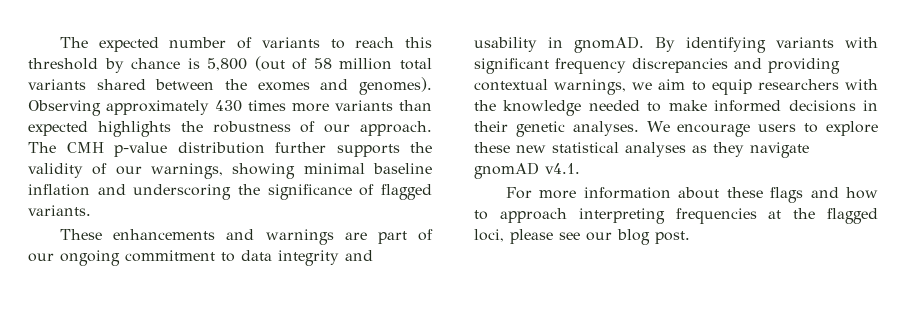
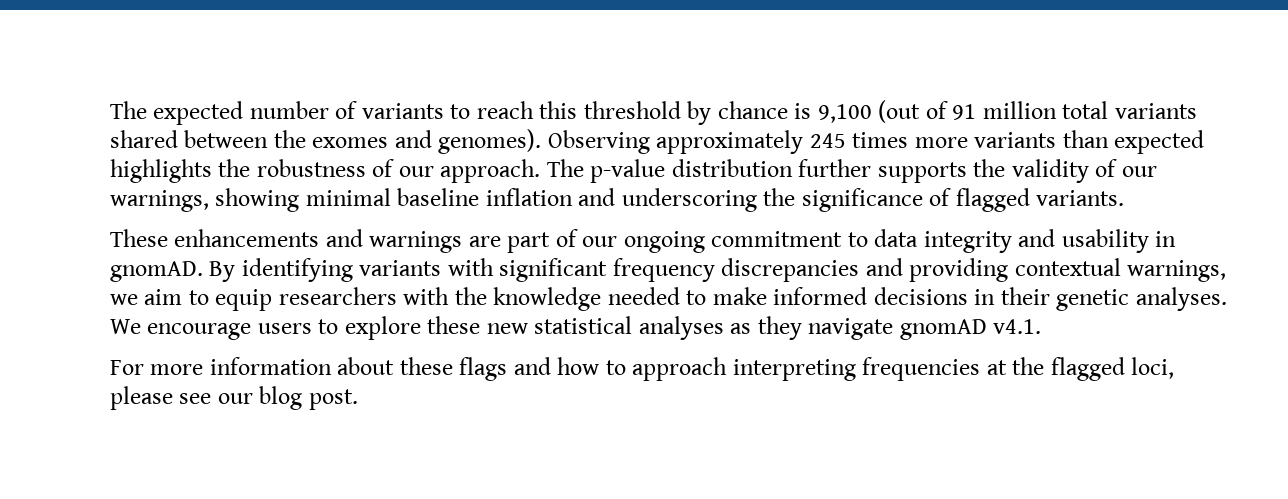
[207,58,248,71] 5,800 -> [817,104,872,123] 9,100
[313,58,332,69] 58 -> [952,104,977,120] 91
[215,100,242,112] 430 -> [809,133,846,148] 245
[66,142,104,153] CMH -> (584, 168) none

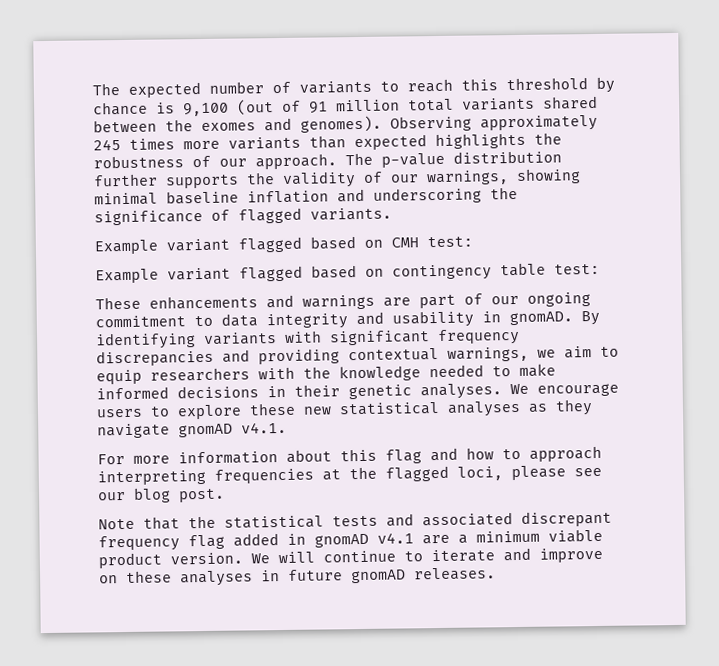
(1125, 198) none -> [94,236,473,255] [95,262,600,284] // Example variant flagged based on CMH test: // Example variant flagged based on contingency table test:
[399,357,508,381] these flags -> [340,448,422,464] this flag
(358, 399) none -> [98,510,612,530] [98,528,603,552] [98,547,603,569] [99,567,496,587] // Note that the statistical tests and associated discrepant frequency flag added in gnomAD v4.1 are a minimum viable product version. We will continue to iterate and improve on these analyses in future gnomAD releases.

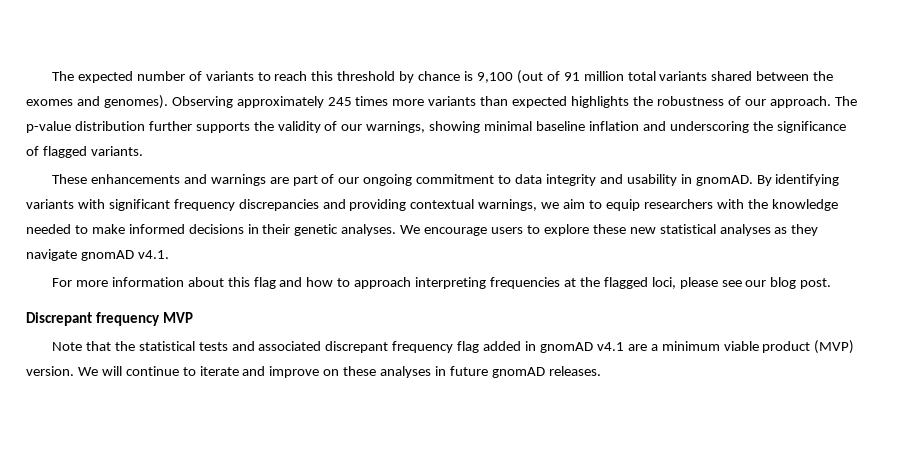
[94,236,473,255] [95,262,600,284] // Example variant flagged based on CMH test: // Example variant flagged based on contingency table test: -> (143, 151) none
(225, 495) none -> [26,312,194,326] // Discrepant frequency MVP
(162, 560) none -> [814,340,855,354] (MVP)

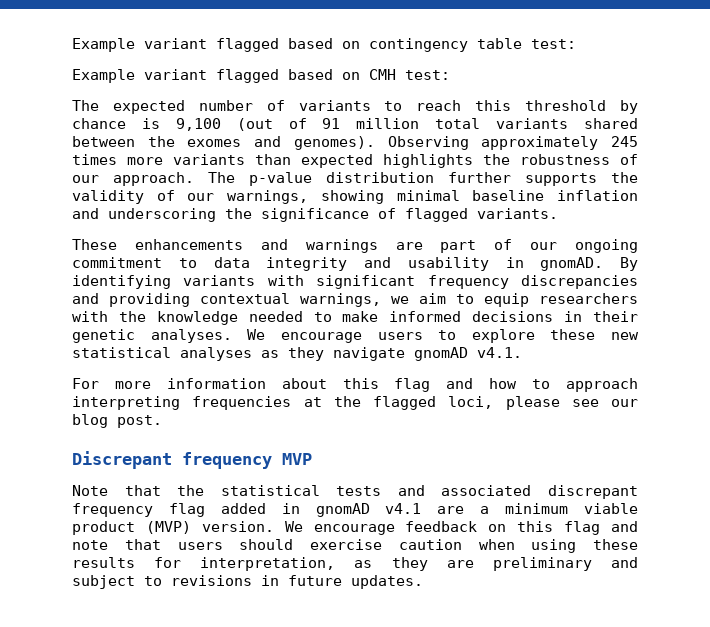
(51, 76) none -> [72,38,576,52] [72,69,450,83] Example variant flagged based on contingency table test: // Example variant flagged based on CMH test: //
[101,366,601,378] will continue to iterate and improve on these analyses in future gnomAD releases. -> [313,521,639,535] [72,539,638,553] [72,557,638,571] [72,575,423,589] encourage feedback on this flag and note that users should exercise caution when using these results for interpretation, as they are preliminary and subject to revisions in future updates.

